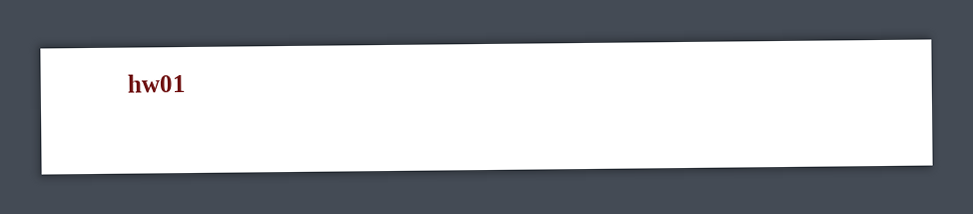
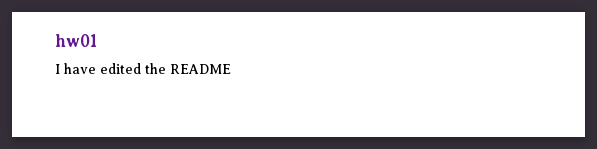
(186, 83) none -> [55,63,231,74] // I have edited the README

